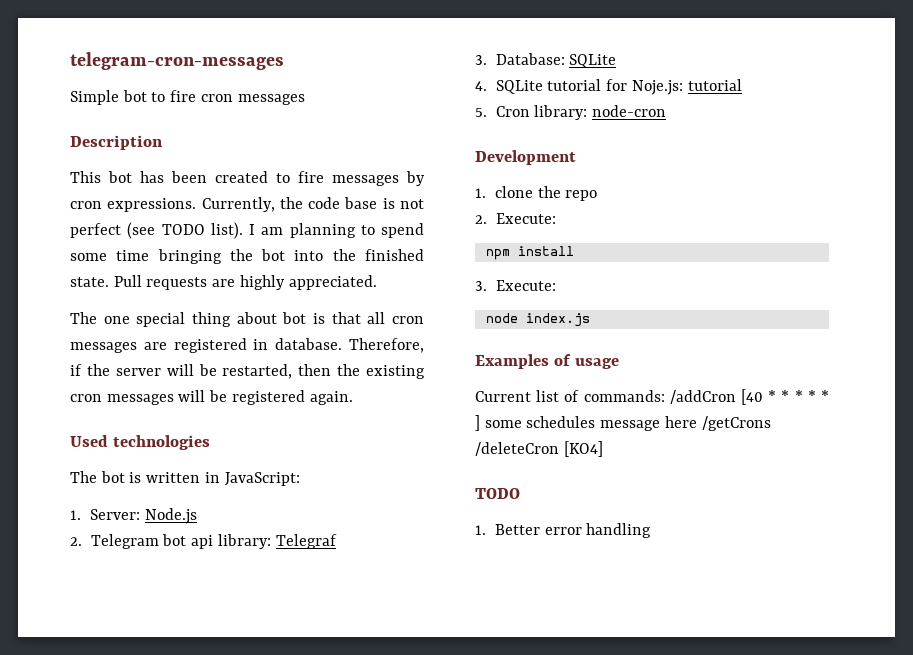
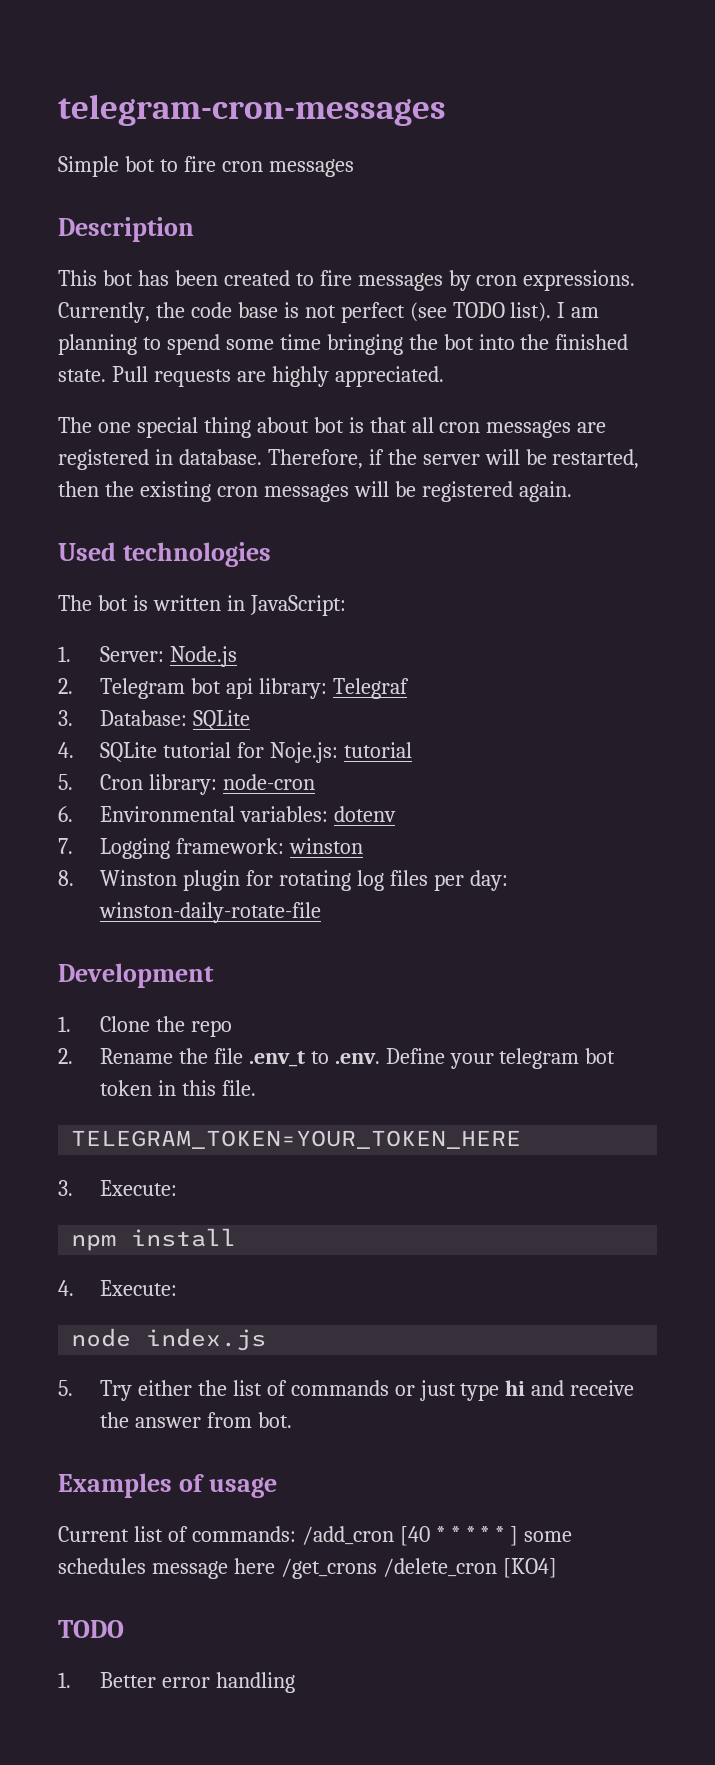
(667, 111) none -> [58,806,396,822] [58,838,363,859] [58,870,508,891] [98,902,321,923] // 6. Environmental variables: dotenv // 7. Logging framework: winston // 8. Winston plugin for rotating log files per day: winston-daily-rotate-file
[494,186,533,198] clone -> [99,1016,150,1032] Clone
(487, 219) none -> [99,1048,616,1069] [99,1080,256,1096] [71,1130,522,1149] [58,1180,73,1196] Rename the file .env_t to .env. Define your telegram bot token in this file. // TELEGRAM_TOKEN=YOUR_TOKEN_HERE // 3.
[475,281,487,291] 3. -> [58,1280,74,1296] 4.
(590, 320) none -> [58,1380,635,1401] [99,1412,292,1428] // 5. Try either the list of commands or just type hi and receive the answer from bot.
[669,390,736,404] /addCron -> [301,1526,394,1545] /add_cron
[701,416,771,431] [475,442,559,456] /getCrons /deleteCron -> [280,1558,497,1579] /get_crons /delete_cron

